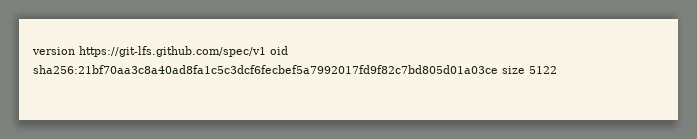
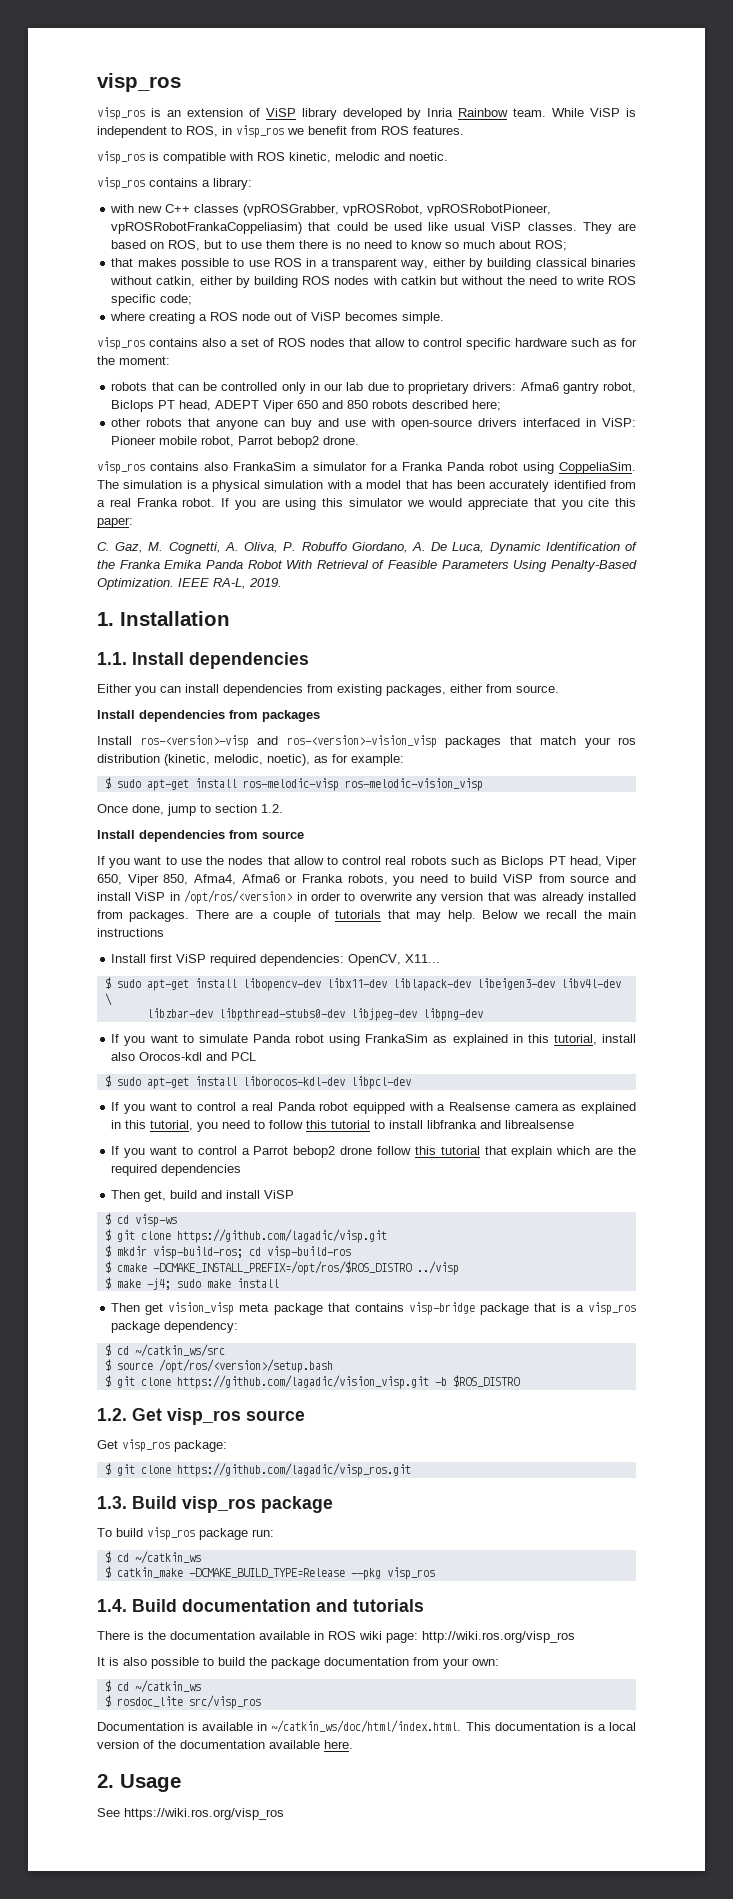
[32,46,288,57] [33,65,557,74] version https://git-lfs.github.com/spec/v1 oid sha256:21bf70aa3c8a40ad8fa1c5c3dcf6fecbef5a7992017fd9f82c7bd805d01a03ce size 5122 -> [97,73,181,92] [97,107,637,120] [97,125,464,138] [97,151,448,164] [97,177,252,190] [110,204,552,216] [111,222,637,234] [111,240,568,251] [111,258,636,270] [110,276,637,288] [111,294,193,306] [110,312,445,324] [97,337,637,350] [97,356,170,365] [111,382,636,394] [111,400,502,412] [111,418,636,430] [111,436,360,448] [97,461,636,474] [97,480,636,492] [97,498,636,510] [97,517,133,528] [97,542,638,554] [97,560,637,572] [97,578,282,590] [97,611,230,626] [97,652,309,669] [97,684,559,696] [97,710,320,722] [97,735,636,748] [97,754,404,766] [104,777,483,791] [97,804,283,816] [97,830,304,842] [97,856,638,868] [97,874,637,886] [97,890,636,904] [97,910,636,922] [97,928,164,937] [111,954,441,966] [104,977,621,991] [104,993,112,1006] [146,1008,483,1021] [111,1034,636,1046] [111,1052,257,1061] [104,1075,411,1089] [111,1102,636,1114] [111,1120,575,1132] [111,1146,636,1158] [111,1164,242,1176] [111,1190,295,1202] [104,1213,177,1227] [104,1229,387,1243] [104,1245,351,1259] [104,1261,459,1275] [104,1277,279,1290] [111,1302,636,1315] [111,1321,239,1333] [104,1344,225,1357] [104,1359,333,1373] [104,1375,520,1389] [97,1408,305,1425] [97,1439,227,1452] [104,1463,411,1477] [97,1496,333,1513] [97,1527,274,1540] [104,1551,201,1564] [104,1566,435,1580] [97,1599,424,1612] [97,1631,575,1643] [97,1657,499,1669] [104,1680,201,1693] [104,1695,261,1709] [97,1720,636,1733] [97,1740,353,1749] [97,1774,181,1792] [97,1808,284,1820] visp_ros // visp_ros is an extension of ViSP library developed by Inria Rainbow team. While ViSP is independent to ROS, in visp_ros we benefit from ROS features. // visp_ros is compatible with ROS kinetic, melodic and noetic. // visp_ros contains a library: // with new C++ classes (vpROSGrabber, vpROSRobot, vpROSRobotPioneer, vpROSRobotFrankaCoppeliasim) that could be used like usual ViSP classes. They are based on ROS, but to use them there is no need to know so much about ROS; // that makes possible to use ROS in a transparent way, either by building classical binaries without catkin, either by building ROS nodes with catkin but without the need to write ROS specific code; // where creating a ROS node out of ViSP becomes simple. // visp_ros contains also a set of ROS nodes that allow to control specific hardware such as for the moment: // robots that can be controlled only in our lab due to proprietary drivers: Afma6 gantry robot, Biclops PT head, ADEPT Viper 650 and 850 robots described here; // other robots that anyone can buy and use with open-source drivers interfaced in ViSP: Pioneer mobile robot, Parrot bebop2 drone. // visp_ros contains also FrankaSim a simulator for a Franka Panda robot using CoppeliaSim. The simulation is a physical simulation with a model that has been accurately identified from a real Franka robot. If you are using this simulator we would appreciate that you cite this paper: // C. Gaz, M. Cognetti, A. Oliva, P. Robuffo Giordano, A. De Luca, Dynamic Identification of the Franka Emika Panda Robot With Retrieval of Feasible Parameters Using Penalty-Based Optimization. IEEE RA-L, 2019. // 1. Installation // 1.1. Install dependencies // Either you can install dependencies from existing packages, either from source. // Install dependencies from packages // Install ros-<version>-visp and ros-<version>-vision_visp packages that match your ros distribution (kinetic, melodic, noetic), as for example: // $ sudo apt-get install ros-melodic-visp ros-melodic-vision_visp // Once done, jump to section 1.2. // Install dependencies from source // If you want to use the nodes that allow to control real robots such as Biclops PT head, Viper 650, Viper 850, Afma4, Afma6 or Franka robots, you need to build ViSP from source and install ViSP in /opt/ros/<version> in order to overwrite any version that was already installed from packages. There are a couple of tutorials that may help. Below we recall the main instructions // Install first ViSP required dependencies: OpenCV, X11... // $ sudo apt-get install libopencv-dev libx11-dev liblapack-dev libeigen3-dev libv4l-dev \ // libzbar-dev libpthread-stubs0-dev libjpeg-dev libpng-dev // If you want to simulate Panda robot using FrankaSim as explained in this tutorial, install also Orocos-kdl and PCL // $ sudo apt-get install liborocos-kdl-dev libpcl-dev // If you want to control a real Panda robot equipped with a Realsense camera as explained in this tutorial, you need to follow this tutorial to install libfranka and librealsense // If you want to control a Parrot bebop2 drone follow this tutorial that explain which are the required dependencies // Then get, build and install ViSP // $ cd visp-ws // $ git clone https://github.com/lagadic/visp.git // $ mkdir visp-build-ros; cd visp-build-ros // $ cmake -DCMAKE_INSTALL_PREFIX=/opt/ros/$ROS_DISTRO ../visp // $ make -j4; sudo make install // Then get vision_visp meta package that contains visp-bridge package that is a visp_ros package dependency: // $ cd ~/catkin_ws/src // $ source /opt/ros/<version>/setup.bash // $ git clone https://github.com/lagadic/vision_visp.git -b $ROS_DISTRO // 1.2. Get visp_ros source // Get visp_ros package: // $ git clone https://github.com/lagadic/visp_ros.git // 1.3. Build visp_ros package // To build visp_ros package run: // $ cd ~/catkin_ws // $ catkin_make -DCMAKE_BUILD_TYPE=Release --pkg visp_ros // 1.4. Build documentation and tutorials // There is the documentation available in ROS wiki page: http://wiki.ros.org/visp_ros // It is also possible to build the package documentation from your own: // $ cd ~/catkin_ws // $ rosdoc_lite src/visp_ros // Documentation is available in ~/catkin_ws/doc/html/index.html. This documentation is a local version of the documentation available here. // 2. Usage // See https://wiki.ros.org/visp_ros

